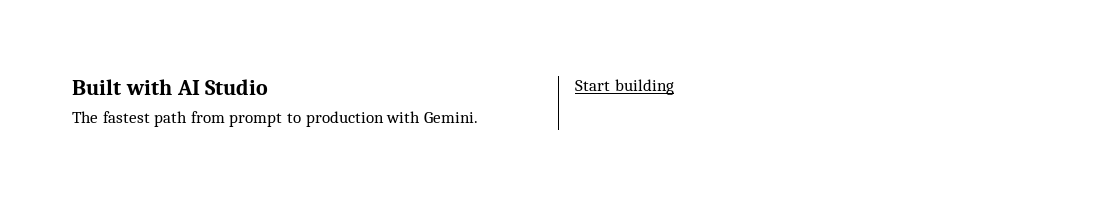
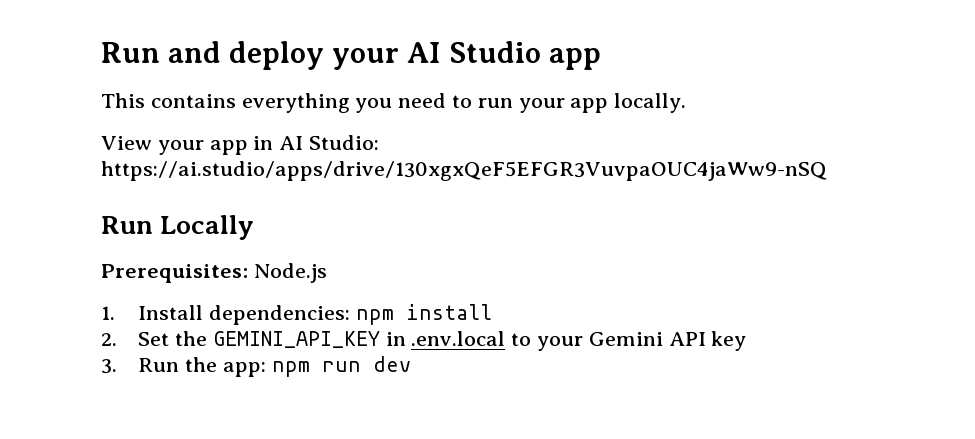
[72,79,269,95] [72,111,478,127] [575,79,674,95] Built with AI Studio // The fastest path from prompt to production with Gemini. // Start building -> [101,41,601,70] [101,93,687,113] [101,135,380,155] [101,161,827,181] [101,215,255,240] [101,263,327,283] [101,304,492,325] [101,331,747,351] [101,356,411,377] Run and deploy your AI Studio app // This contains everything you need to run your app locally. // View your app in AI Studio: https://ai.studio/apps/drive/130xgxQeF5EFGR3VuvpaOUC4jaWw9-nSQ // Run Locally // Prerequisites: Node.js // 1. Install dependencies: npm install // 2. Set the GEMINI_API_KEY in .env.local to your Gemini API key // 3. Run the app: npm run dev

